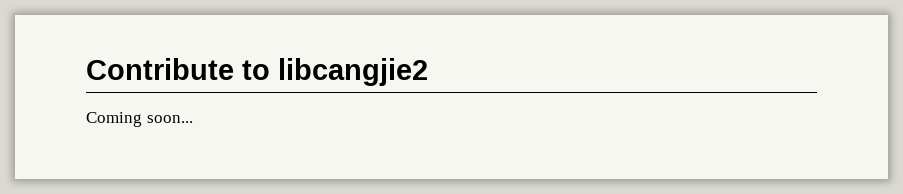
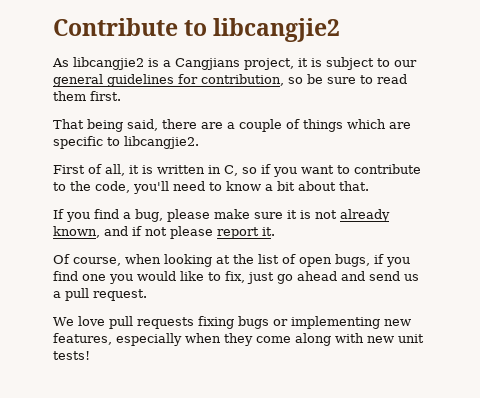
[86,112,193,127] Coming soon... -> [52,57,417,70] [53,74,407,87] [53,91,121,101] [53,119,411,132] [53,136,199,149] [53,164,421,177] [53,181,369,194] [53,209,390,222] [53,226,275,239] [53,254,410,267] [53,271,419,284] [53,288,147,301] [53,316,411,329] [53,333,424,346] [53,351,90,360] As libcangjie2 is a Cangjians project, it is subject to our general guidelines for contribution, so be sure to read them first. // That being said, there are a couple of things which are specific to libcangjie2. // First of all, it is written in C, so if you want to contribute to the code, you'll need to know a bit about that. // If you find a bug, please make sure it is not already known, and if not please report it. // Of course, when looking at the list of open bugs, if you find one you would like to fix, just go ahead and send us a pull request. // We love pull requests fixing bugs or implementing new features, especially when they come along with new unit tests!

